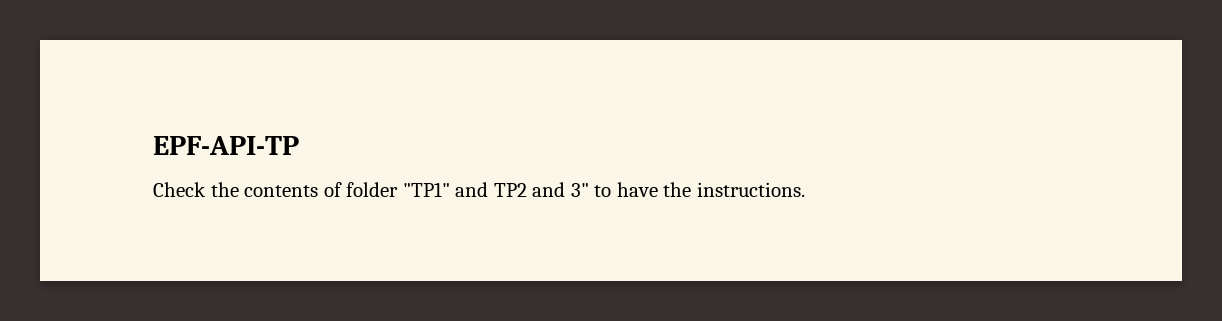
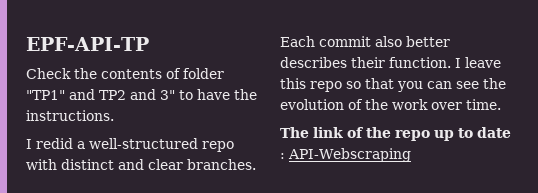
(805, 189) none -> [26,138,234,152] [26,159,256,170] [280,36,450,47] [280,57,501,68] [280,78,506,92] [280,99,501,110] [280,127,511,141] [280,148,411,162] // I redid a well-structured repo with distinct and clear branches. Each commit also better describes their function. I leave this repo so that you can see the evolution of the work over time. // The link of the repo up to date : API-Webscraping

